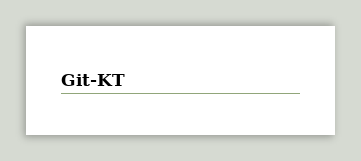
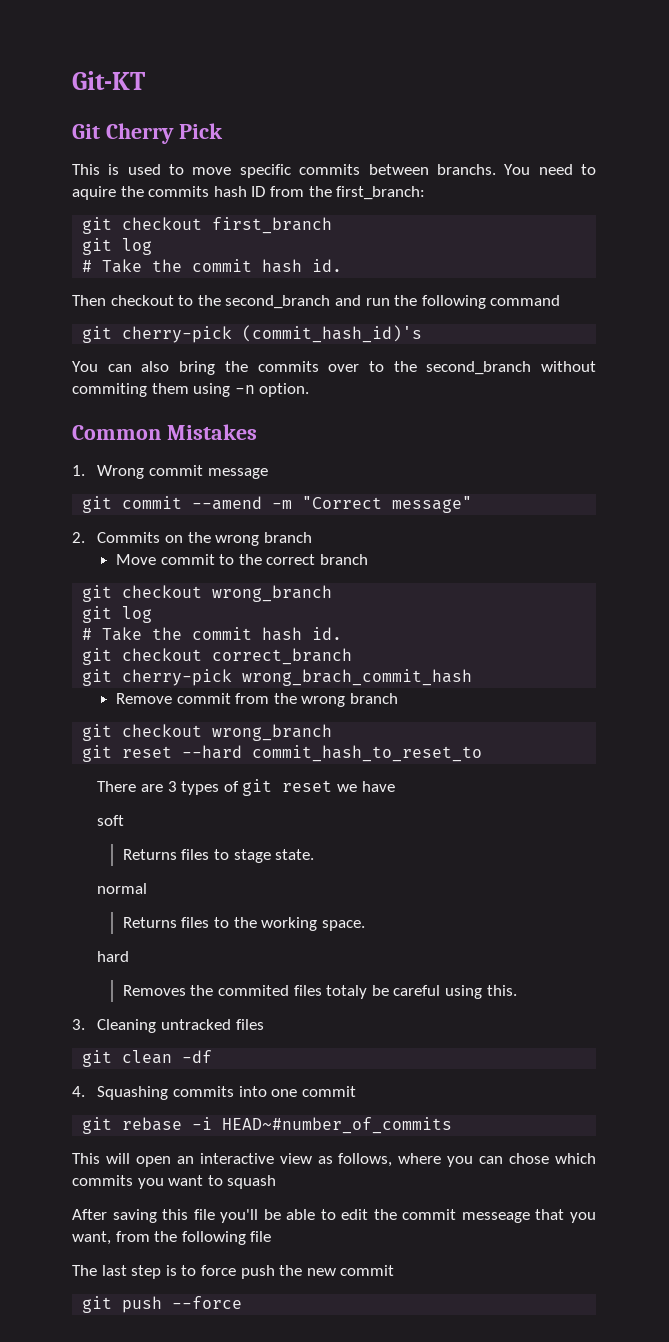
(125, 80) none -> [72,123,223,144] [72,164,596,178] [72,186,426,200] [82,217,333,234] [82,238,153,255] [82,259,343,273] [72,295,561,309] [82,325,423,343] [72,361,596,375] [72,383,310,397] [72,424,257,440] [72,465,268,479] [82,496,473,513] [72,532,312,546] [116,554,369,565] [82,585,333,602] [82,606,153,623] [82,627,343,641] [82,648,353,665] [82,669,473,686] [116,693,399,707] [82,724,333,741] [82,745,483,762] [97,779,395,796] [97,815,125,826] [122,849,315,863] [97,883,148,894] [122,917,365,931] [97,951,130,962] [122,985,517,999] [72,1019,264,1033] [82,1050,213,1067] [72,1086,356,1100] [82,1117,453,1134] [72,1153,596,1167] [72,1175,277,1189] [72,1209,597,1223] [72,1231,272,1245] [72,1265,395,1279] [82,1296,243,1313] // Git Cherry Pick // This is used to move specific commits between branchs. You need to aquire the commits hash ID from the first_branch: // git checkout first_branch // git log // # Take the commit hash id. // Then checkout to the second_branch and run the following command // git cherry-pick (commit_hash_id)'s // You can also bring the commits over to the second_branch without commiting them using -n option. // Common Mistakes // 1. Wrong commit message // git commit --amend -m "Correct message" // 2. Commits on the wrong branch // Move commit to the correct branch // git checkout wrong_branch // git log // # Take the commit hash id. // git checkout correct_branch // git cherry-pick wrong_brach_commit_hash // Remove commit from the wrong branch // git checkout wrong_branch // git reset --hard commit_hash_to_reset_to // There are 3 types of git reset we have // soft // Returns files to stage state. // normal // Returns files to the working space. // hard // Removes the commited files totaly be careful using this. // 3. Cleaning untracked files // git clean -df // 4. Squashing commits into one commit // git rebase -i HEAD~#number_of_commits // This will open an interactive view as follows, where you can chose which commits you want to squash // After saving this file you'll be able to edit the commit messeage that you want, from the following file // The last step is to force push the new commit // git push --force

